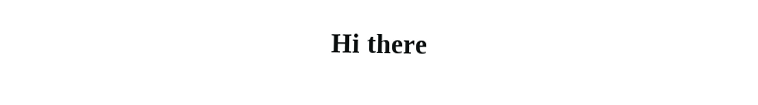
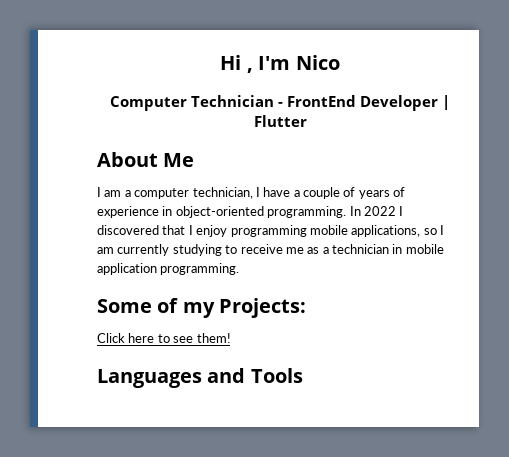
[365,33,428,54] there -> [246,55,340,73] [110,95,450,111] [253,115,307,127] [97,152,195,167] [97,187,406,199] [97,206,404,218] [97,225,444,237] [97,244,444,256] [97,263,240,275] [97,298,307,318] [97,333,231,343] [97,368,303,388] , I'm Nico // Computer Technician - FrontEnd Developer | Flutter // About Me // I am a computer technician, I have a couple of years of experience in object-oriented programming. In 2022 I discovered that I enjoy programming mobile applications, so I am currently studying to receive me as a technician in mobile application programming. // Some of my Projects: // Click here to see them! // Languages and Tools

